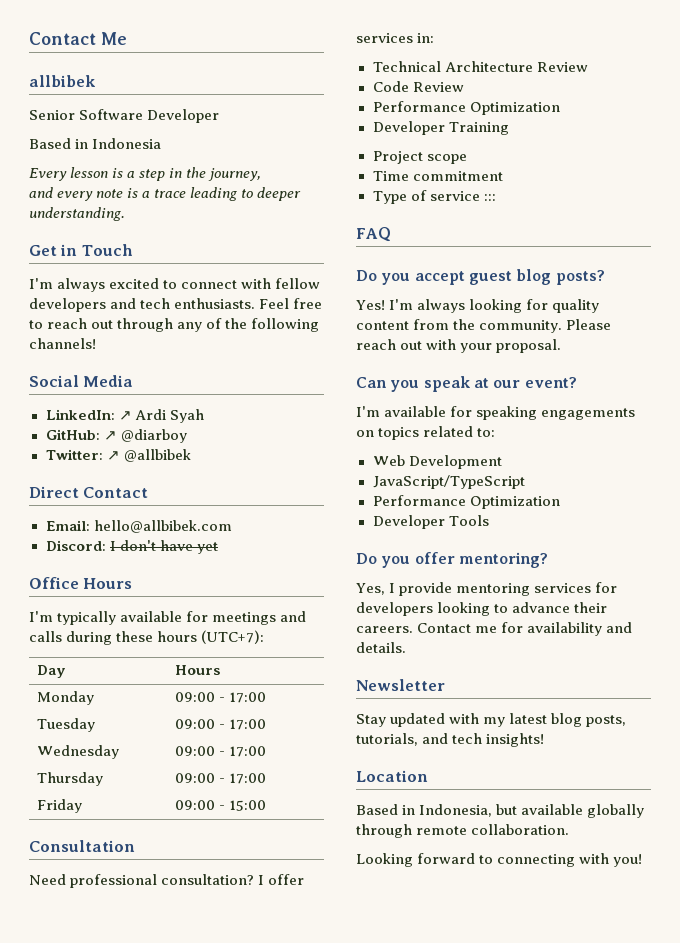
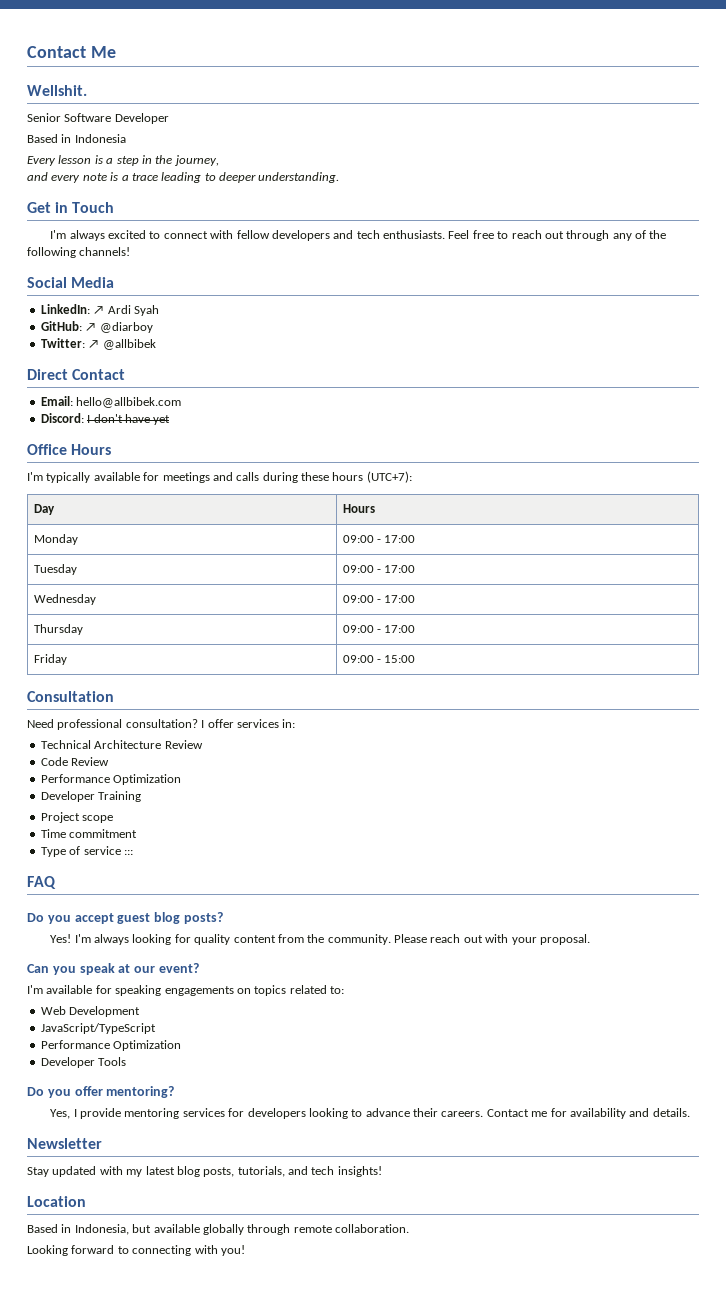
[29,75,96,87] allbibek -> [27,85,87,96] Wellshit.

